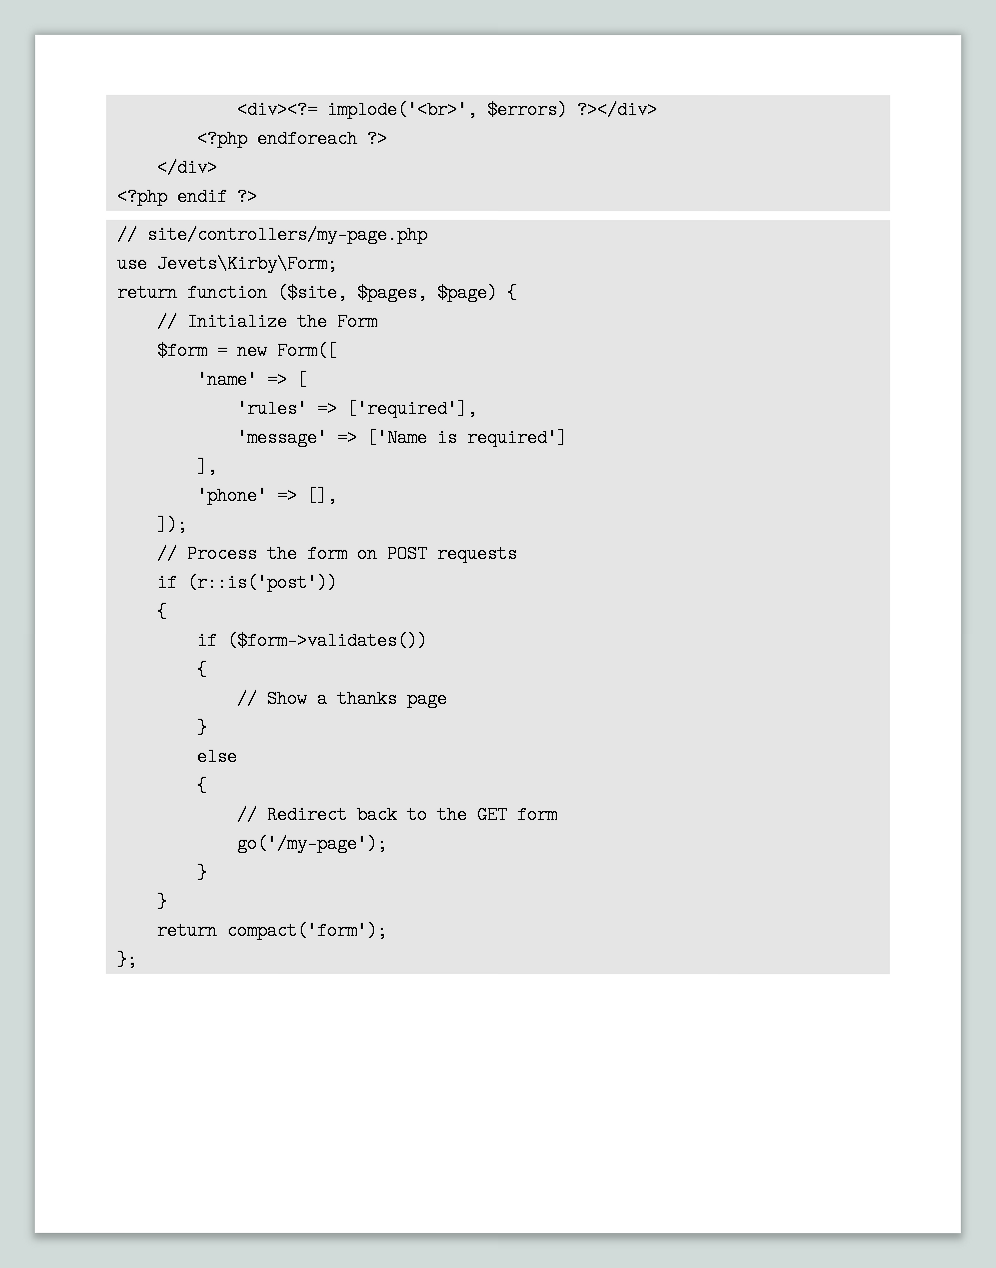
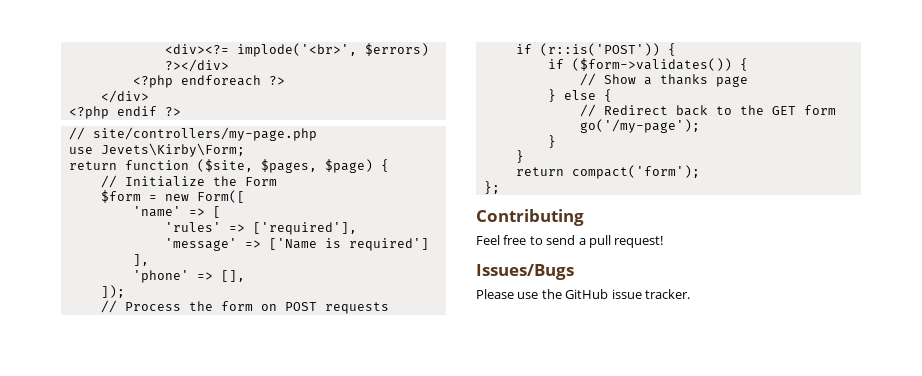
[186,573,338,592] (r::is('post')) // -> [539,43,660,56] (r::is('POST'))
(428, 640) // -> (732, 64) none
(207, 727) // -> (556, 95) none
(237, 756) // -> (596, 95) none
(137, 959) none -> [476,209,584,226] [476,235,664,248] [476,264,574,280] [476,289,690,299] // Contributing // Feel free to send a pull request! // Issues/Bugs // Please use the GitHub issue tracker.

